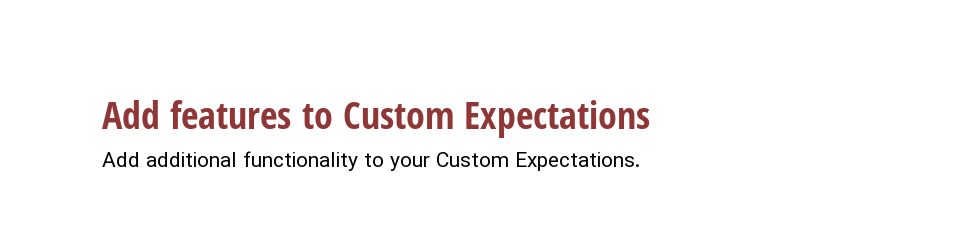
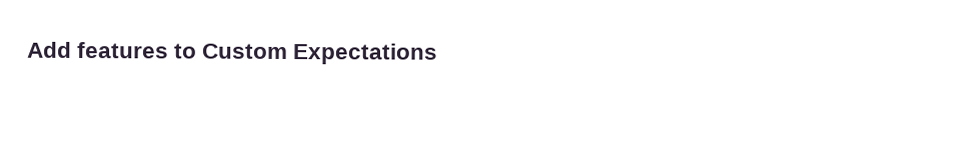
[102,151,640,171] // Add additional functionality to your Custom Expectations. -> (439, 54) none

